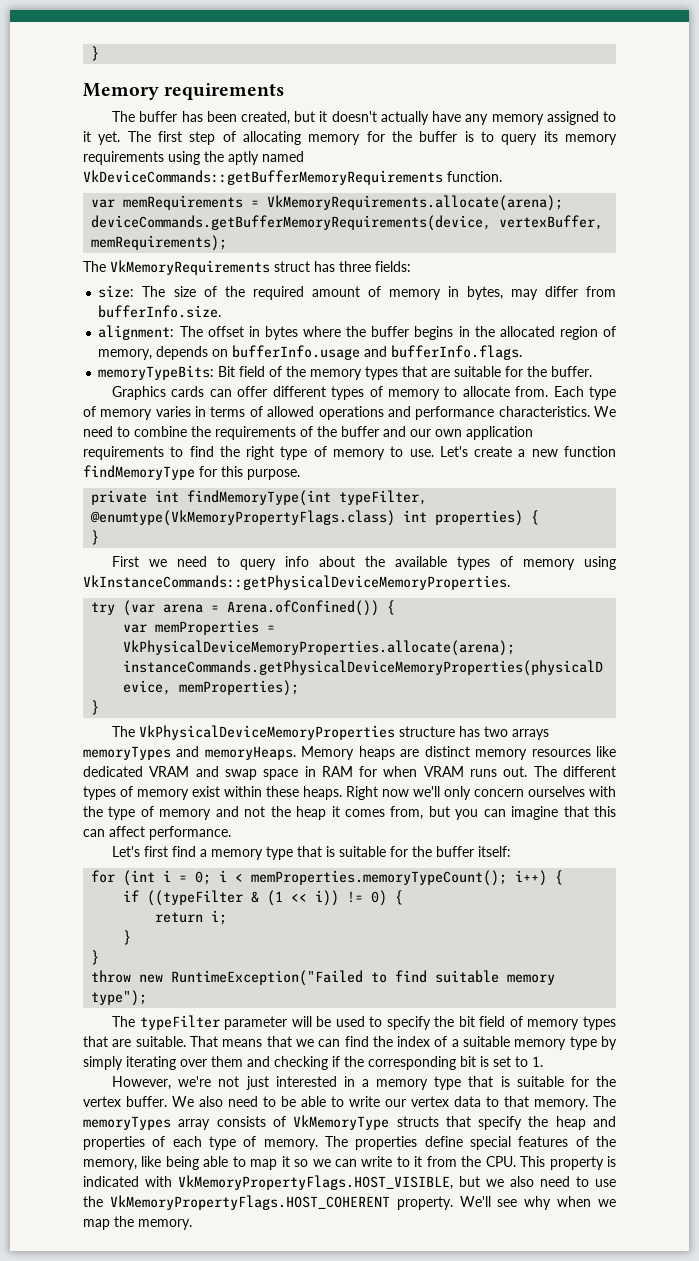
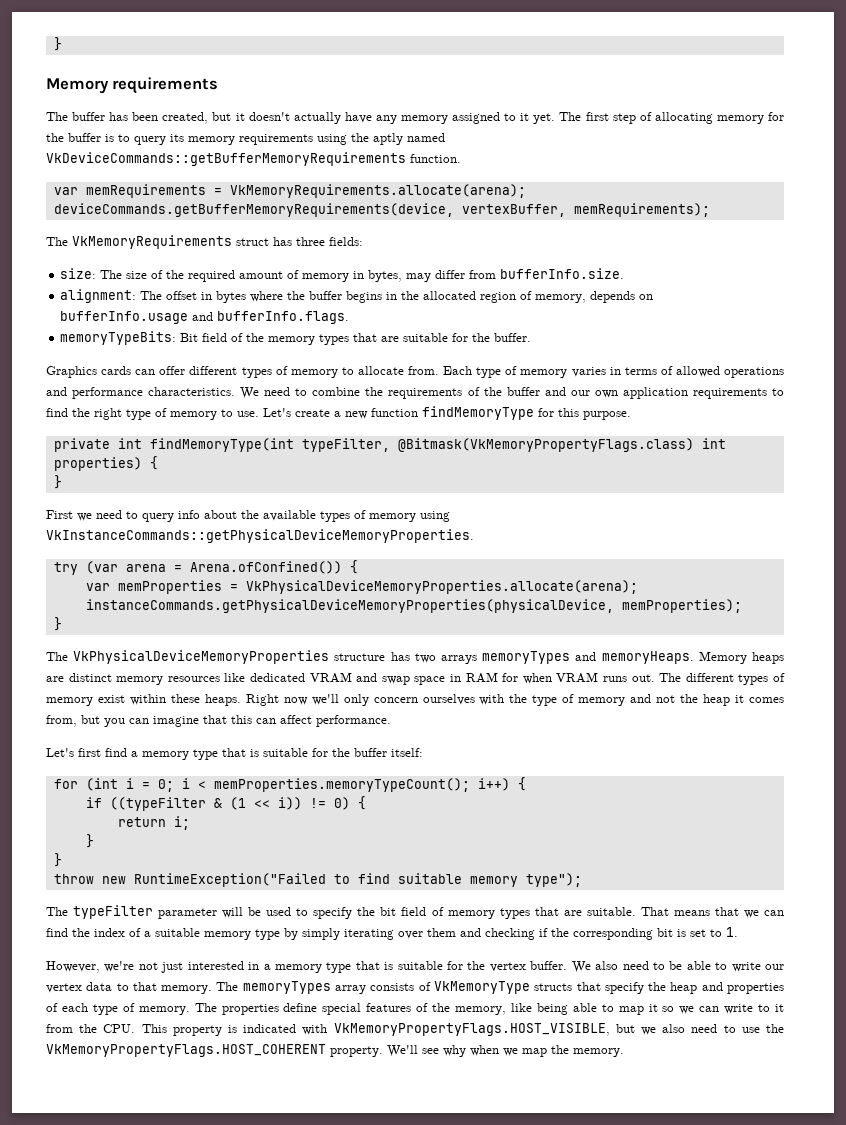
[90,510,396,526] @enumtype(VkMemoryPropertyFlags.class) -> [397,438,694,452] @Bitmask(VkMemoryPropertyFlags.class)

